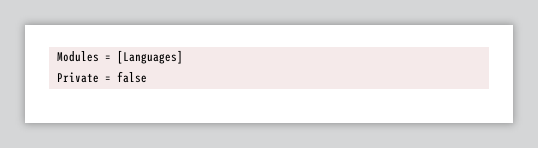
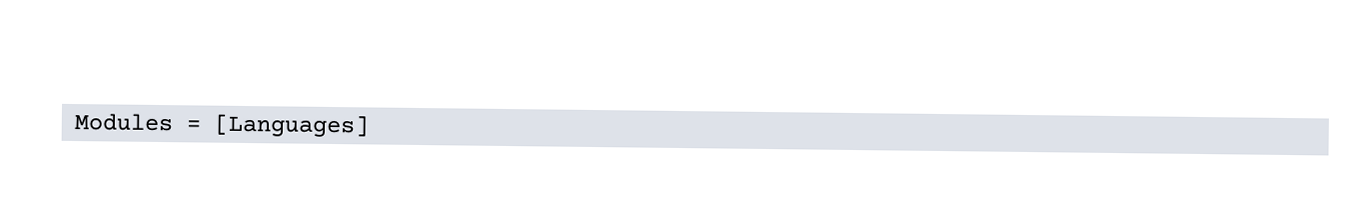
[56,71,147,83] // Private = false -> (369, 125) none

